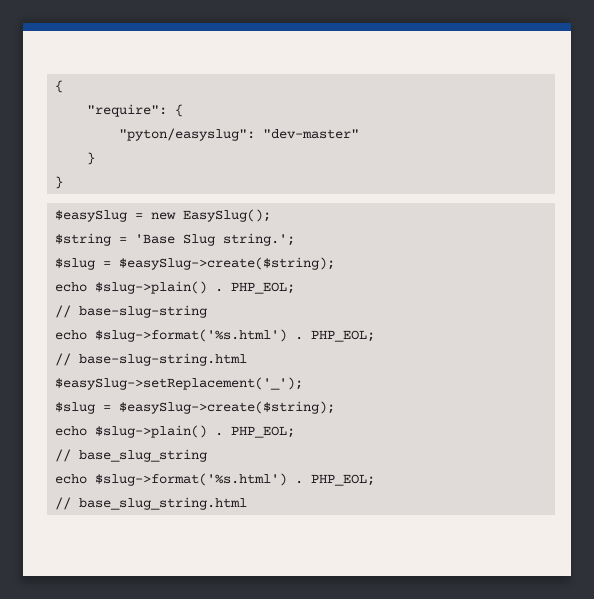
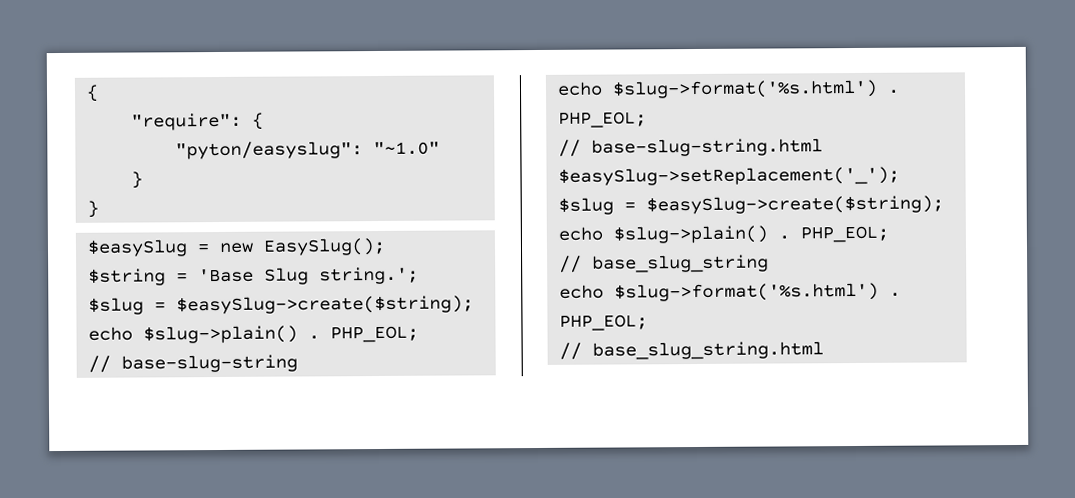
[262,129,359,139] "dev-master" -> [372,141,440,156] "~1.0"

